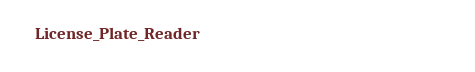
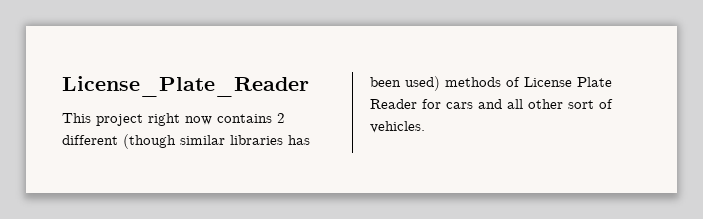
(200, 34) none -> [62,113,285,126] [62,134,310,149] [370,76,612,91] [370,99,613,109] [370,121,425,133] // This project right now contains 2 different (though similar libraries has been used) methods of License Plate Reader for cars and all other sort of vehicles.

